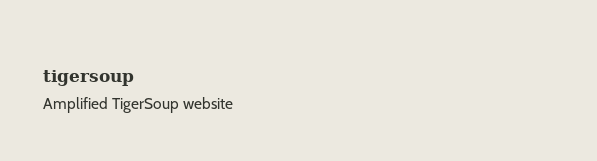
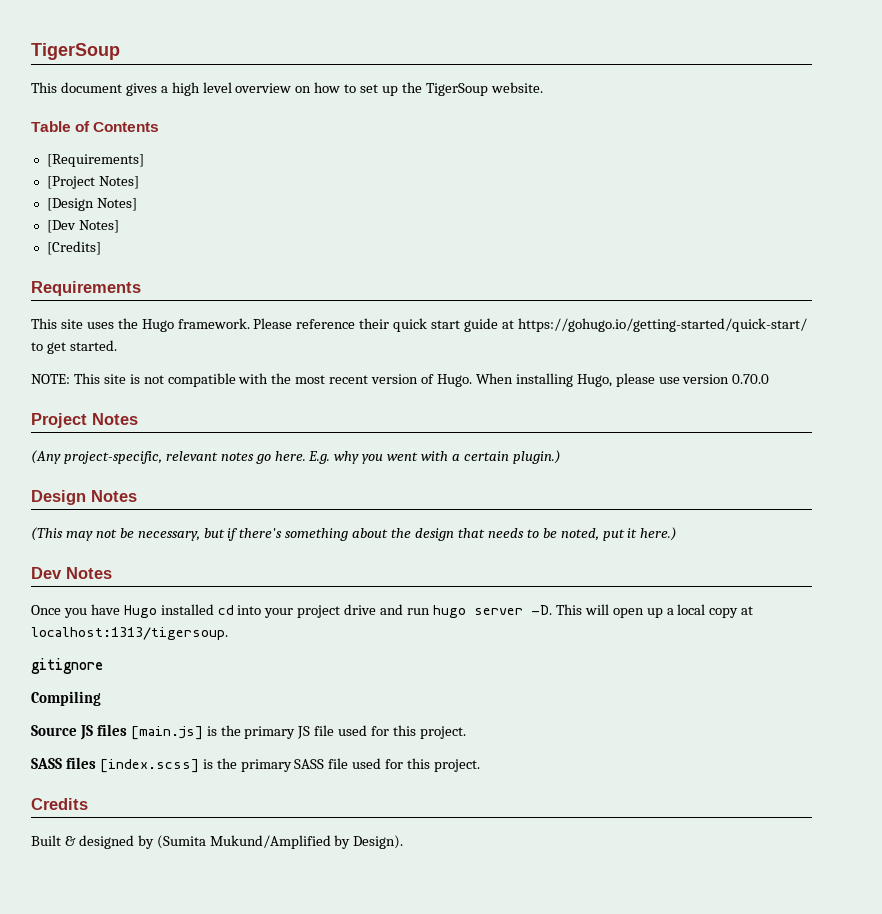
[43,70,134,86] [43,97,234,113] tigersoup // Amplified TigerSoup website -> [31,43,120,60] [31,82,543,96] [31,121,160,132] [46,154,144,167] [46,176,139,189] [46,198,137,211] [46,220,119,233] [46,241,101,255] [31,281,141,296] [31,318,807,332] [31,340,117,354] [31,373,770,387] [31,413,138,428] [31,450,561,464] [31,490,137,505] [31,527,678,541] [31,567,112,579] [31,604,754,618] [31,627,228,640] [31,658,103,674] [31,691,101,706] [31,724,466,740] [31,757,481,773] [31,798,88,810] [31,835,404,849] TigerSoup // This document gives a high level overview on how to set up the TigerSoup website. // Table of Contents // [Requirements] // [Project Notes] // [Design Notes] // [Dev Notes] // [Credits] // Requirements // This site uses the Hugo framework. Please reference their quick start guide at https://gohugo.io/getting-started/quick-start/ to get started. // NOTE: This site is not compatible with the most recent version of Hugo. When installing Hugo, please use version 0.70.0 // Project Notes // (Any project-specific, relevant notes go here. E.g. why you went with a certain plugin.) // Design Notes // (This may not be necessary, but if there's something about the design that needs to be noted, put it here.) // Dev Notes // Once you have Hugo installed cd into your project drive and run hugo server -D. This will open up a local copy at localhost:1313/tigersoup. // gitignore // Compiling // Source JS files [main.js] is the primary JS file used for this project. // SASS files [index.scss] is the primary SASS file used for this project. // Credits // Built & designed by (Sumita Mukund/Amplified by Design).

